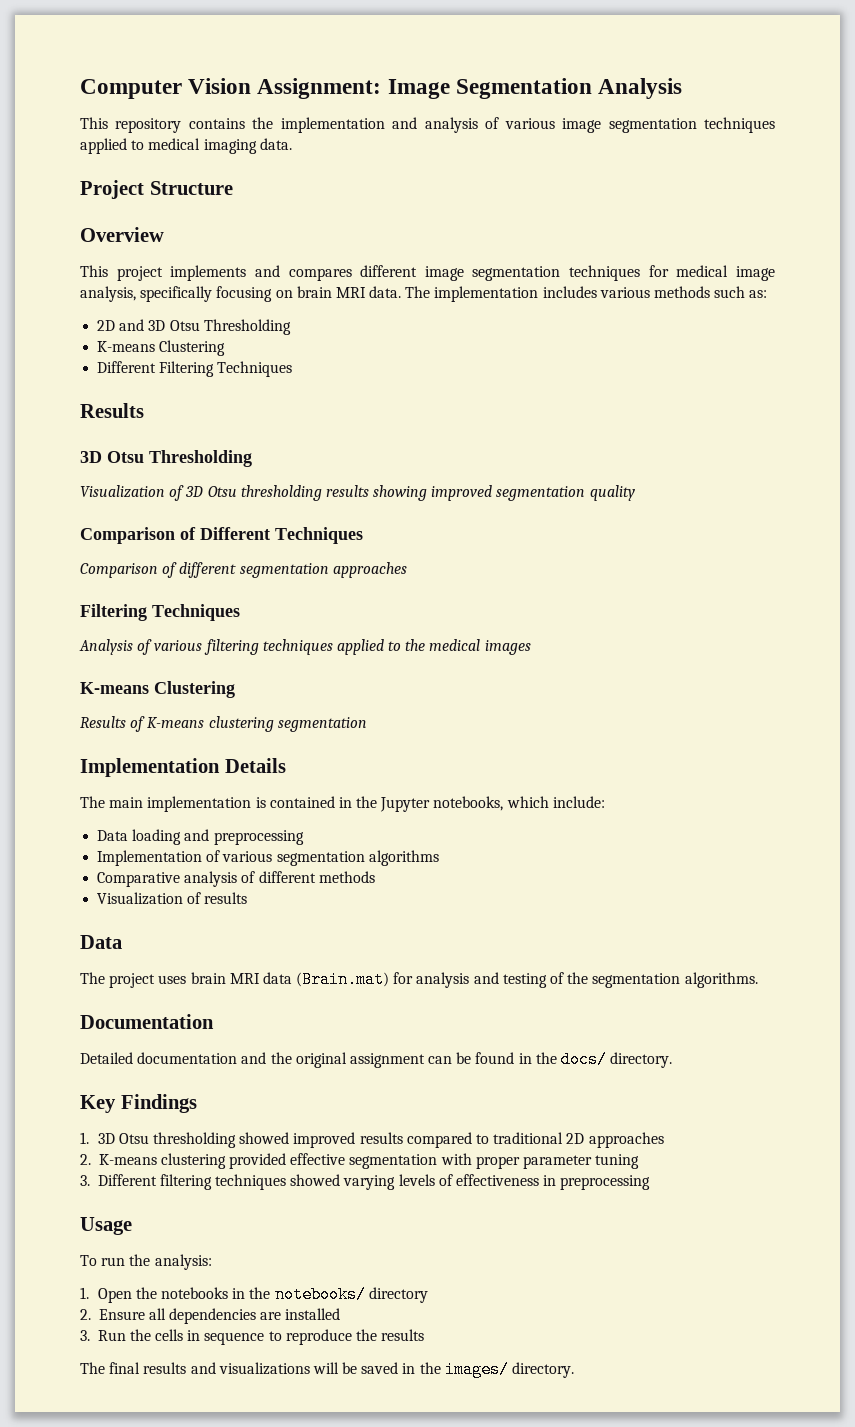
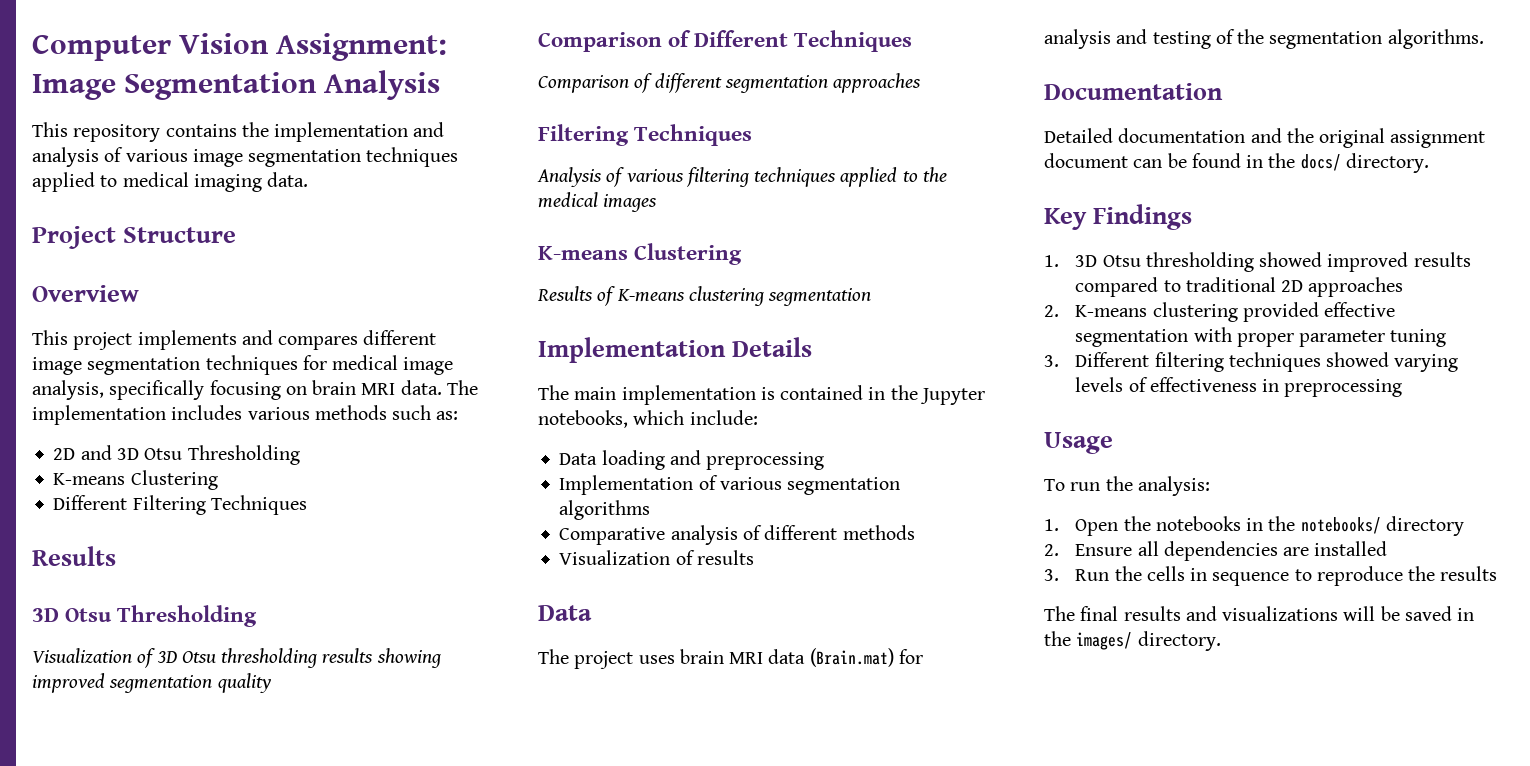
(425, 1060) none -> [1044,153,1128,168] document

